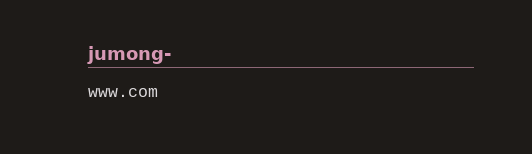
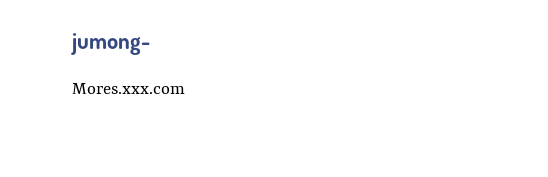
[88,88,158,97] www.com -> [72,83,185,94] Mores.xxx.com

